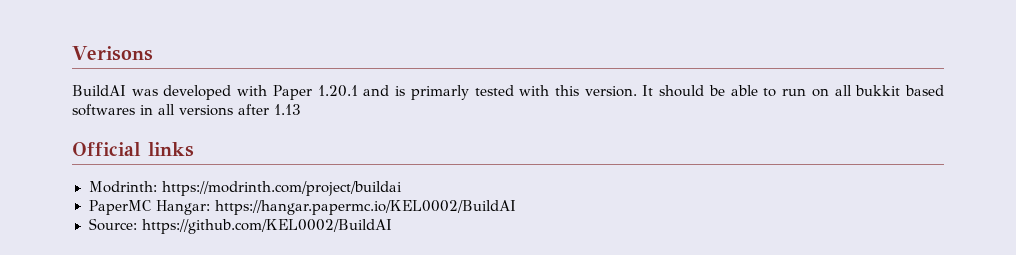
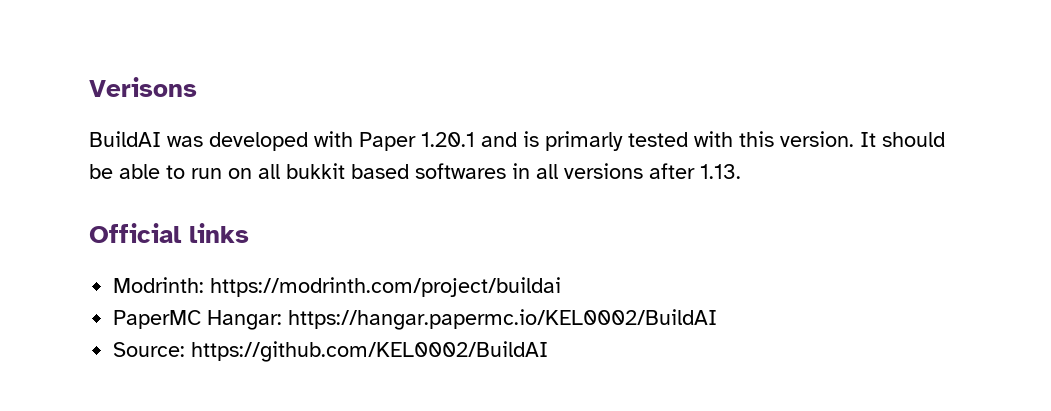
[274,104,301,115] 1.13 -> [700,164,741,179] 1.13.

